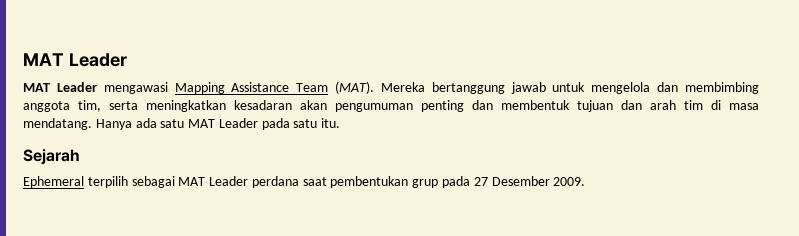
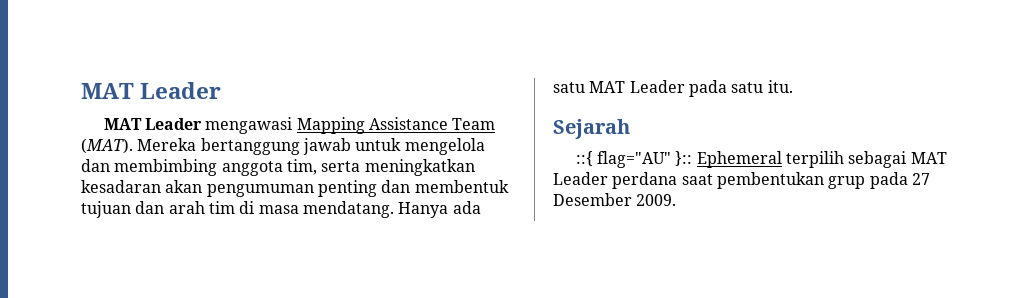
(80, 157) none -> [575,151,693,168] ::{ flag="AU" }::

